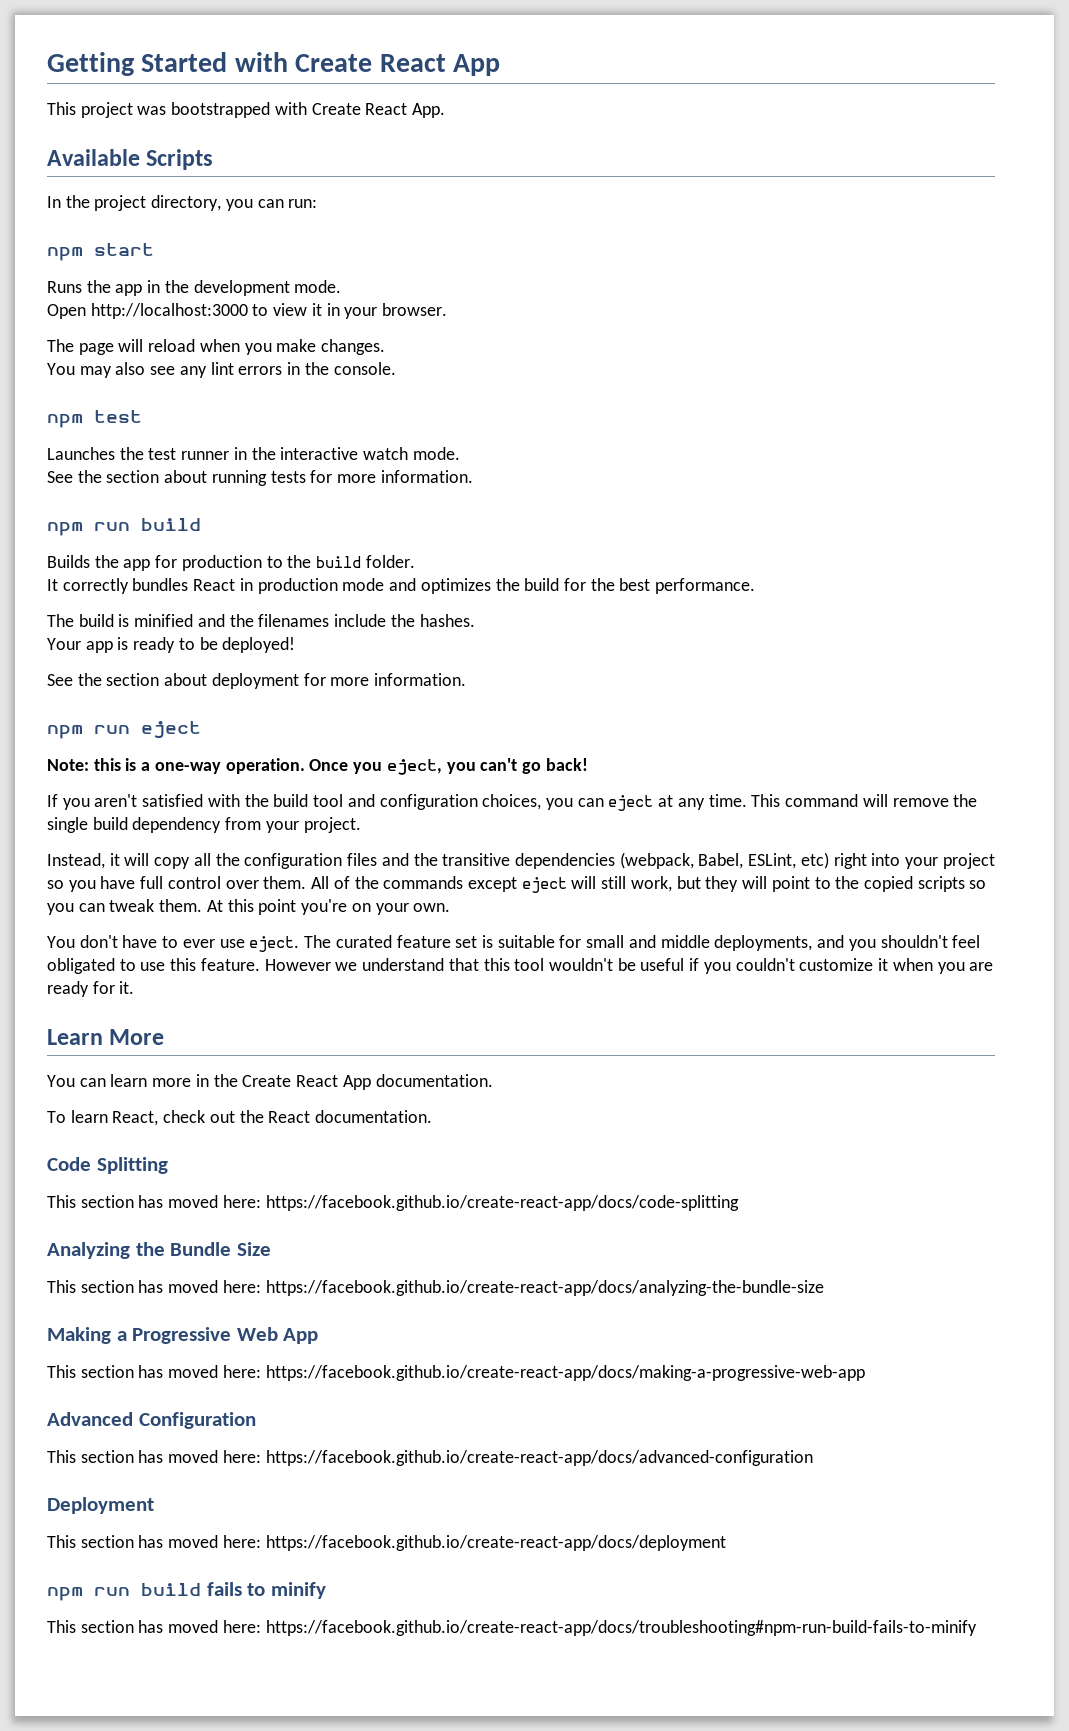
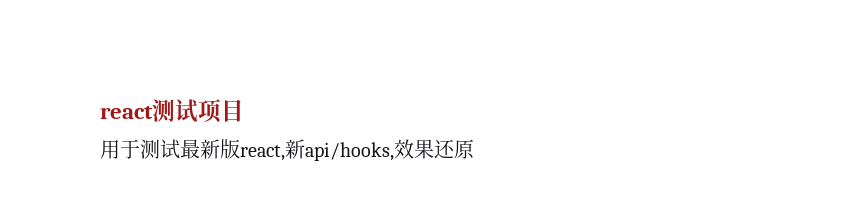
[47,52,501,76] [47,102,446,118] [47,149,214,170] [47,195,318,211] [47,243,154,261] [47,280,342,296] [47,303,448,319] [47,339,386,355] [47,362,396,378] [47,410,142,428] [47,447,460,460] [47,470,473,486] [47,518,201,536] [47,555,415,571] [47,578,756,594] [47,614,475,627] [47,637,296,653] [47,673,467,689] [47,721,201,739] [47,758,588,775] [47,794,978,811] [47,817,361,833] [47,852,995,869] [47,876,987,893] [47,899,451,915] [47,935,981,952] [47,958,994,974] [47,981,135,997] [47,1029,165,1045] [47,1074,493,1090] [47,1110,433,1126] [47,1157,168,1174] [47,1195,739,1211] [47,1242,271,1259] [47,1280,824,1296] [47,1327,319,1344] [47,1365,865,1381] [47,1412,256,1429] [47,1450,813,1466] [47,1497,154,1514] [47,1535,726,1551] [47,1582,326,1601] [47,1620,977,1636] Getting Started with Create React App // This project was bootstrapped with Create React App. // Available Scripts // In the project directory, you can run: // npm start // Runs the app in the development mode. // Open http://localhost:3000 to view it in your browser. // The page will reload when you make changes. // You may also see any lint errors in the console. // npm test // Launches the test runner in the interactive watch mode. // See the section about running tests for more information. // npm run build // Builds the app for production to the build folder. // It correctly bundles React in production mode and optimizes the build for the best performance. // The build is minified and the filenames include the hashes. // Your app is ready to be deployed! // See the section about deployment for more information. // npm run eject // Note: this is a one-way operation. Once you eject, you can't go back! // If you aren't satisfied with the build tool and configuration choices, you can eject at any time. This command will remove the single build dependency from your project. // Instead, it will copy all the configuration files and the transitive dependencies (webpack, Babel, ESLint, etc) right into your project so you have full control over them. All of the commands except eject will still work, but they will point to the copied scripts so you can tweak them. At this point you're on your own. // You don't have to ever use eject. The curated feature set is suitable for small and middle deployments, and you shouldn't feel obligated to use this feature. However we understand that this tool wouldn't be useful if you couldn't customize it when you are ready for it. // Learn More // You can learn more in the Create React App documentation. // To learn React, check out the React documentation. // Code Splitting // This section has moved here: https://facebook.github.io/create-react-app/docs/code-splitting // Analyzing the Bundle Size // This section has moved here: https://facebook.github.io/create-react-app/docs/analyzing-the-bundle-size // Making a Progressive Web App // This section has moved here: https://facebook.github.io/create-react-app/docs/making-a-progressive-web-app // Advanced Configuration // This section has moved here: https://facebook.github.io/create-react-app/docs/advanced-configuration // Deployment // This section has moved here: https://facebook.github.io/create-react-app/docs/deployment // npm run build fails to minify // This section has moved here: https://facebook.github.io/create-react-app/docs/troubleshooting#npm-run-build-fails-to-minify -> [100,99,244,123] [100,139,474,161] react测试项目 // 用于测试最新版react,新api/hooks,效果还原

